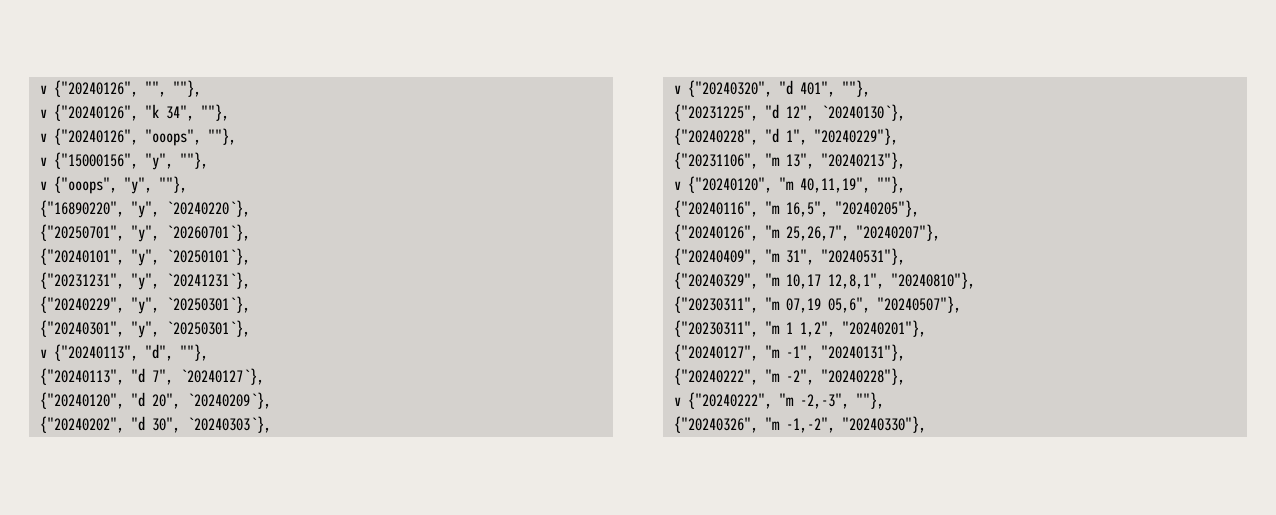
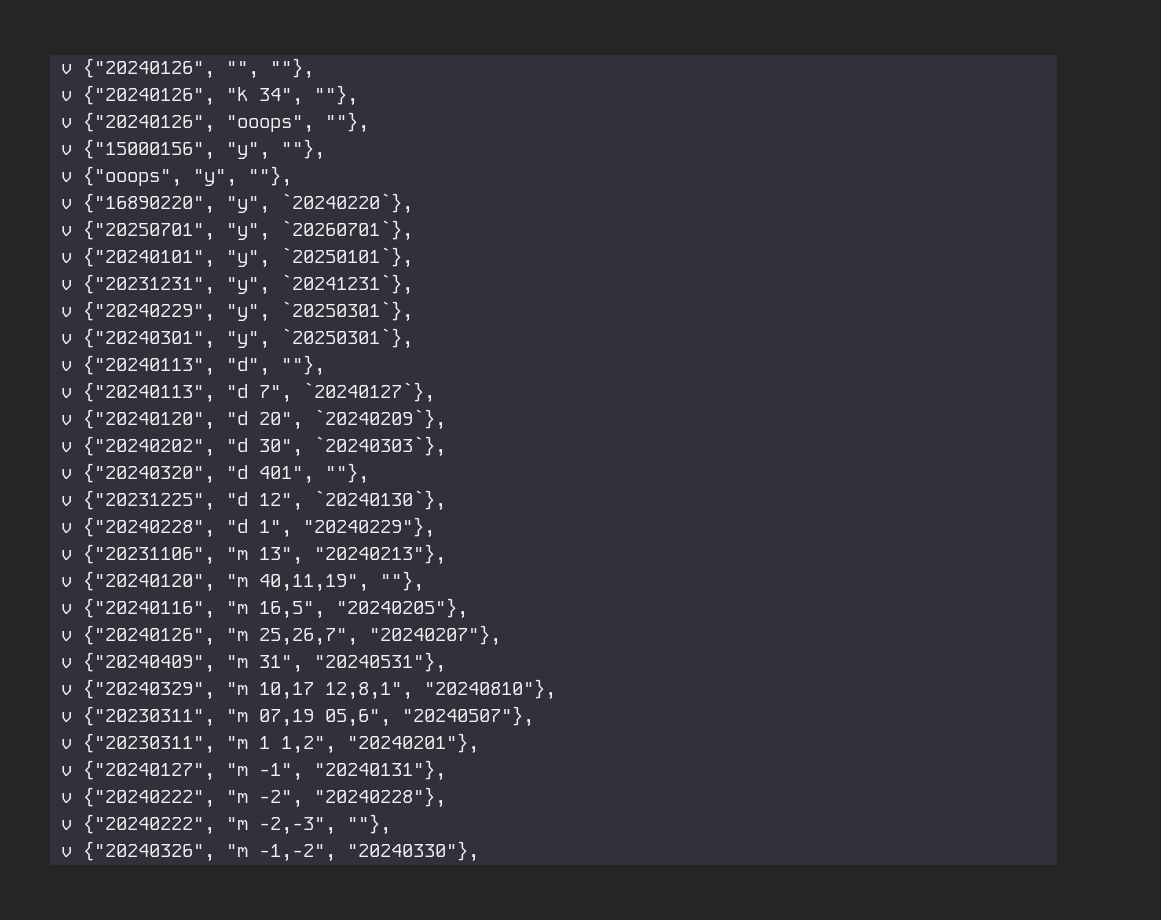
(188, 184) none -> [61,199,73,209] v
(251, 208) none -> [61,226,73,236] v
(251, 232) none -> [61,253,73,263] v
(251, 256) none -> [61,280,73,290] v
(251, 280) none -> [61,307,73,317] v
(251, 304) none -> [61,334,73,344] v
(209, 352) none -> [61,388,73,398] v
(265, 376) none -> [61,415,73,425] v
(272, 400) none -> [61,442,73,452] v
(871, 88) none -> [61,496,73,506] v
(906, 112) none -> [61,523,73,533] v
(899, 136) none -> [61,550,73,560] v
(906, 184) none -> [61,604,73,614] v
(920, 208) none -> [61,631,73,641] v
(941, 232) none -> [61,658,73,668] v
(906, 256) none -> [61,685,73,695] v
(976, 280) none -> [61,712,73,722] v
(962, 304) none -> [61,739,73,749] v
(927, 328) none -> [61,766,73,776] v
(906, 352) none -> [61,793,73,803] v
(885, 400) none -> [61,847,73,857] v

